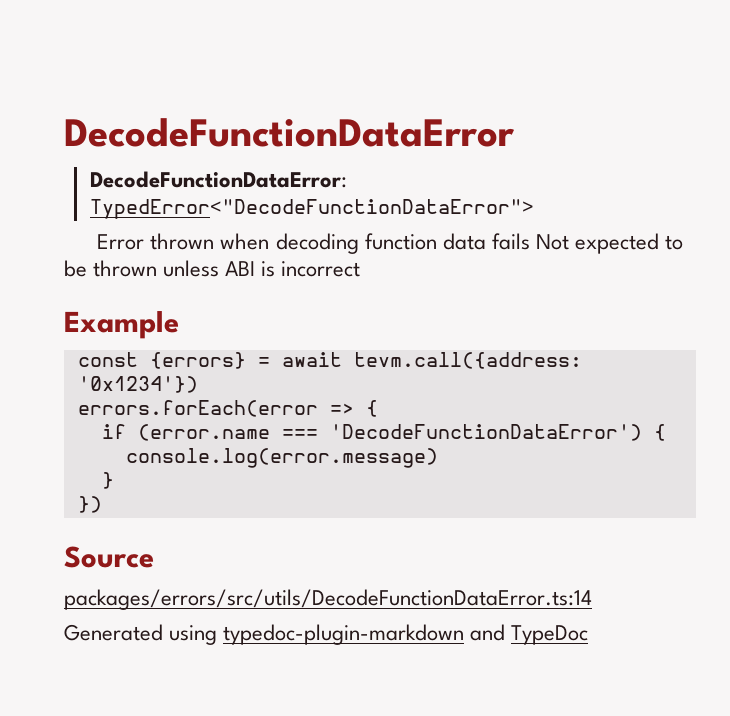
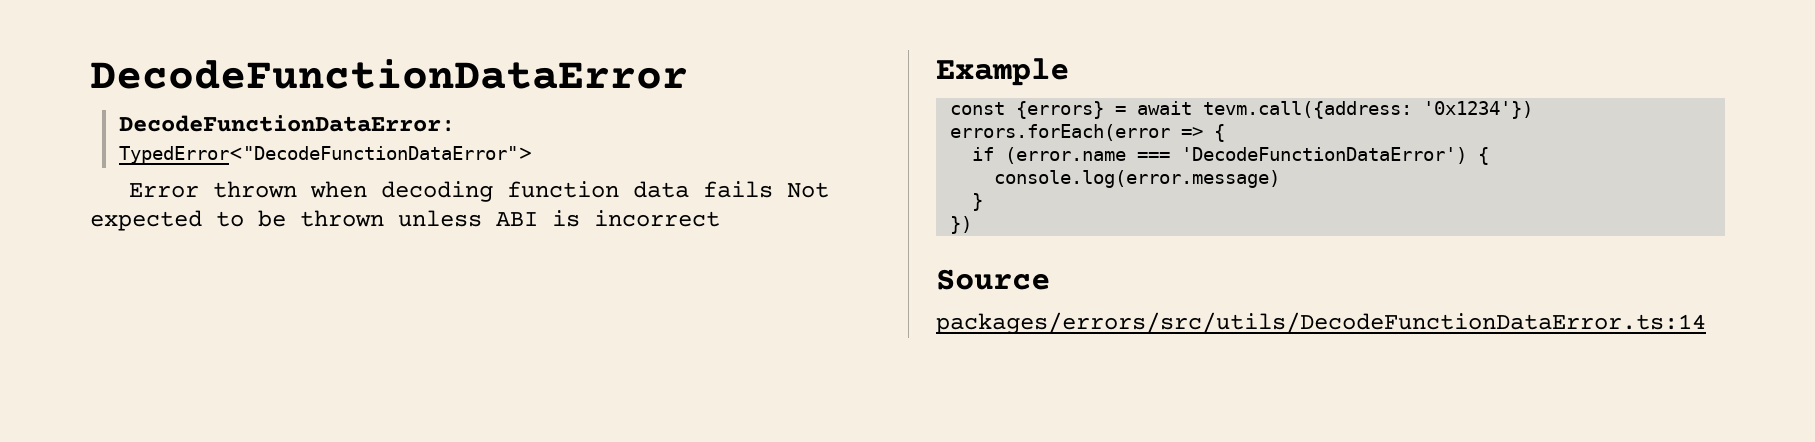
[64,624,589,645] // Generated using typedoc-plugin-markdown and TypeDoc -> (1706, 323) none

